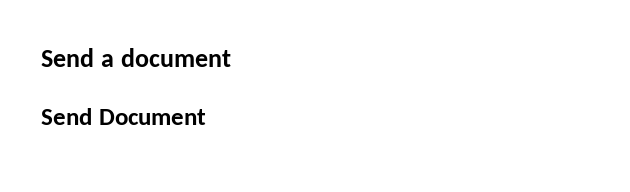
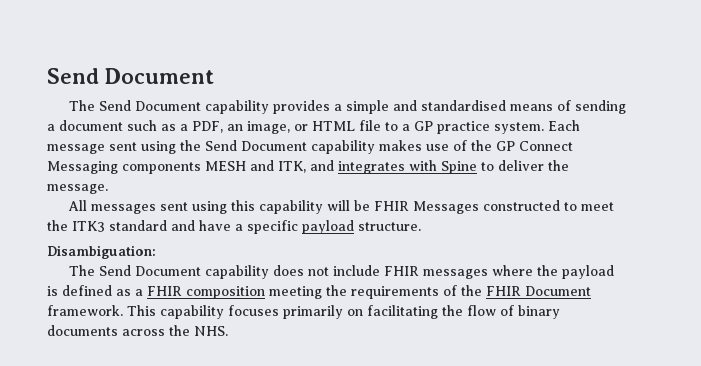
[41,48,232,67] [41,108,206,125] Send a document // Send Document -> [47,68,214,84] [69,100,627,114] [47,120,580,134] [47,140,573,154] [47,160,569,174] [47,184,108,194] [68,200,615,214] [47,220,421,234] [47,245,156,259] [69,265,615,279] [47,285,591,299] [47,305,560,319] [47,325,228,336] Send Document // The Send Document capability provides a simple and standardised means of sending a document such as a PDF, an image, or HTML file to a GP practice system. Each message sent using the Send Document capability makes use of the GP Connect Messaging components MESH and ITK, and integrates with Spine to deliver the message. // All messages sent using this capability will be FHIR Messages constructed to meet the ITK3 standard and have a specific payload structure. // Disambiguation: // The Send Document capability does not include FHIR messages where the payload is defined as a FHIR composition meeting the requirements of the FHIR Document framework. This capability focuses primarily on facilitating the flow of binary documents across the NHS.

